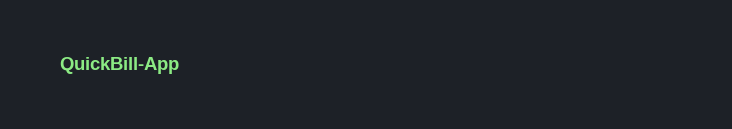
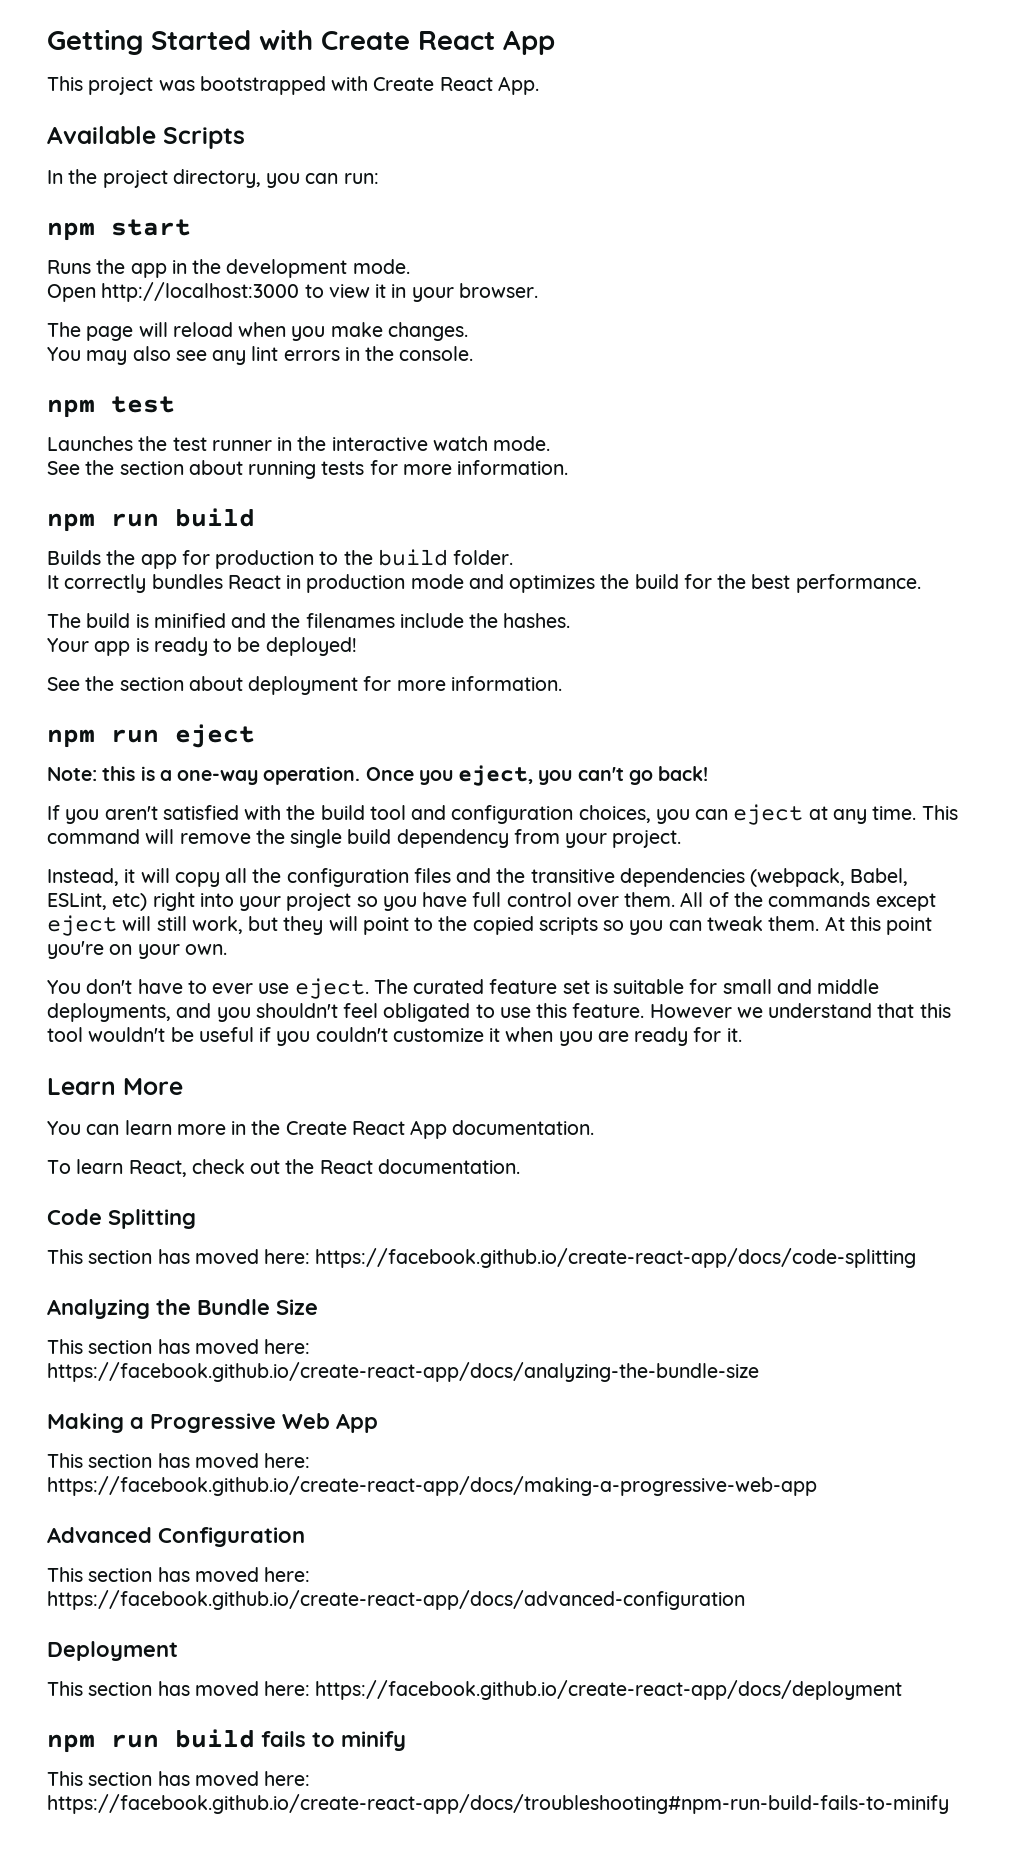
[60,57,179,74] QuickBill-App -> [47,29,555,55] [47,76,539,95] [47,126,245,149] [47,169,379,188] [47,219,191,241] [47,259,410,278] [47,282,538,302] [47,322,468,341] [47,346,474,365] [47,396,175,418] [47,436,551,451] [47,460,569,479] [47,508,255,532] [47,549,514,569] [47,574,921,593] [47,613,571,628] [47,637,357,656] [47,676,562,695] [47,724,255,748] [47,765,709,786] [47,804,958,825] [47,829,682,848] [47,868,909,887] [47,892,936,911] [47,915,933,936] [47,941,227,959] [47,978,880,999] [47,1003,951,1022] [47,1027,742,1046] [47,1078,183,1095] [47,1120,595,1139] [47,1159,520,1177] [47,1209,196,1229] [47,1248,917,1268] [47,1299,318,1319] [47,1339,311,1354] [47,1362,759,1382] [47,1413,378,1433] [47,1453,311,1468] [47,1476,817,1496] [47,1527,305,1547] [47,1567,311,1582] [47,1590,745,1610] [47,1641,178,1661] [47,1680,903,1700] [47,1729,406,1753] [47,1771,311,1786] [47,1794,949,1814] Getting Started with Create React App // This project was bootstrapped with Create React App. // Available Scripts // In the project directory, you can run: // npm start // Runs the app in the development mode. // Open http://localhost:3000 to view it in your browser. // The page will reload when you make changes. // You may also see any lint errors in the console. // npm test // Launches the test runner in the interactive watch mode. // See the section about running tests for more information. // npm run build // Builds the app for production to the build folder. // It correctly bundles React in production mode and optimizes the build for the best performance. // The build is minified and the filenames include the hashes. // Your app is ready to be deployed! // See the section about deployment for more information. // npm run eject // Note: this is a one-way operation. Once you eject, you can't go back! // If you aren't satisfied with the build tool and configuration choices, you can eject at any time. This command will remove the single build dependency from your project. // Instead, it will copy all the configuration files and the transitive dependencies (webpack, Babel, ESLint, etc) right into your project so you have full control over them. All of the commands except eject will still work, but they will point to the copied scripts so you can tweak them. At this point you're on your own. // You don't have to ever use eject. The curated feature set is suitable for small and middle deployments, and you shouldn't feel obligated to use this feature. However we understand that this tool wouldn't be useful if you couldn't customize it when you are ready for it. // Learn More // You can learn more in the Create React App documentation. // To learn React, check out the React documentation. // Code Splitting // This section has moved here: https://facebook.github.io/create-react-app/docs/code-splitting // Analyzing the Bundle Size // This section has moved here: https://facebook.github.io/create-react-app/docs/analyzing-the-bundle-size // Making a Progressive Web App // This section has moved here: https://facebook.github.io/create-react-app/docs/making-a-progressive-web-app // Advanced Configuration // This section has moved here: https://facebook.github.io/create-react-app/docs/advanced-configuration // Deployment // This section has moved here: https://facebook.github.io/create-react-app/docs/deployment // npm run build fails to minify // This section has moved here: https://facebook.github.io/create-react-app/docs/troubleshooting#npm-run-build-fails-to-minify

